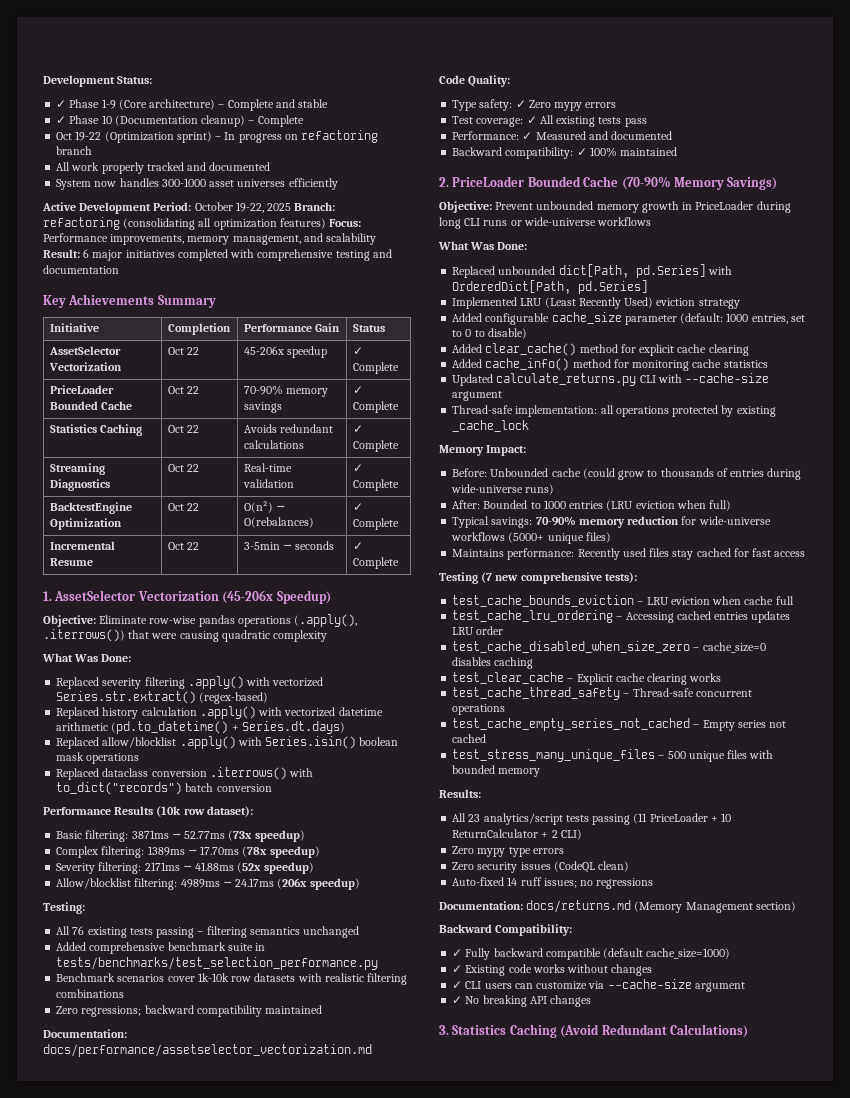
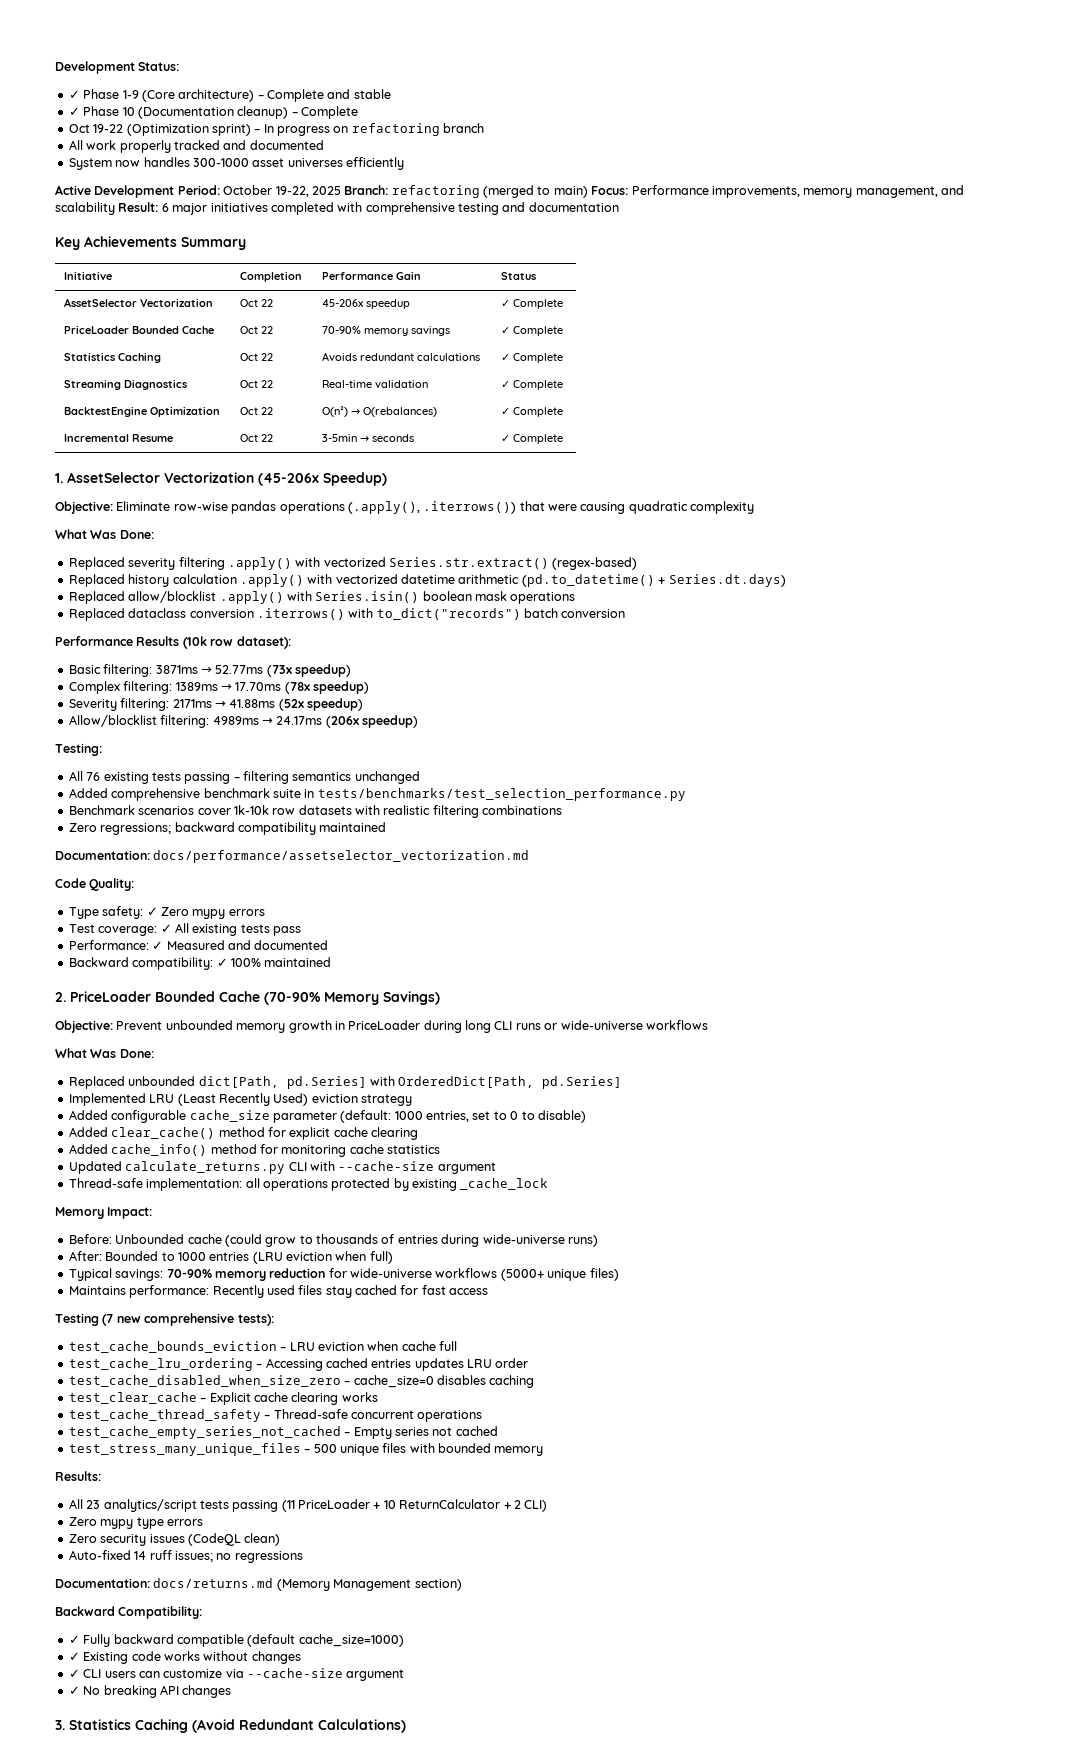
[123,218,326,230] (consolidating all optimization features) -> [483,185,588,198] (merged to main)

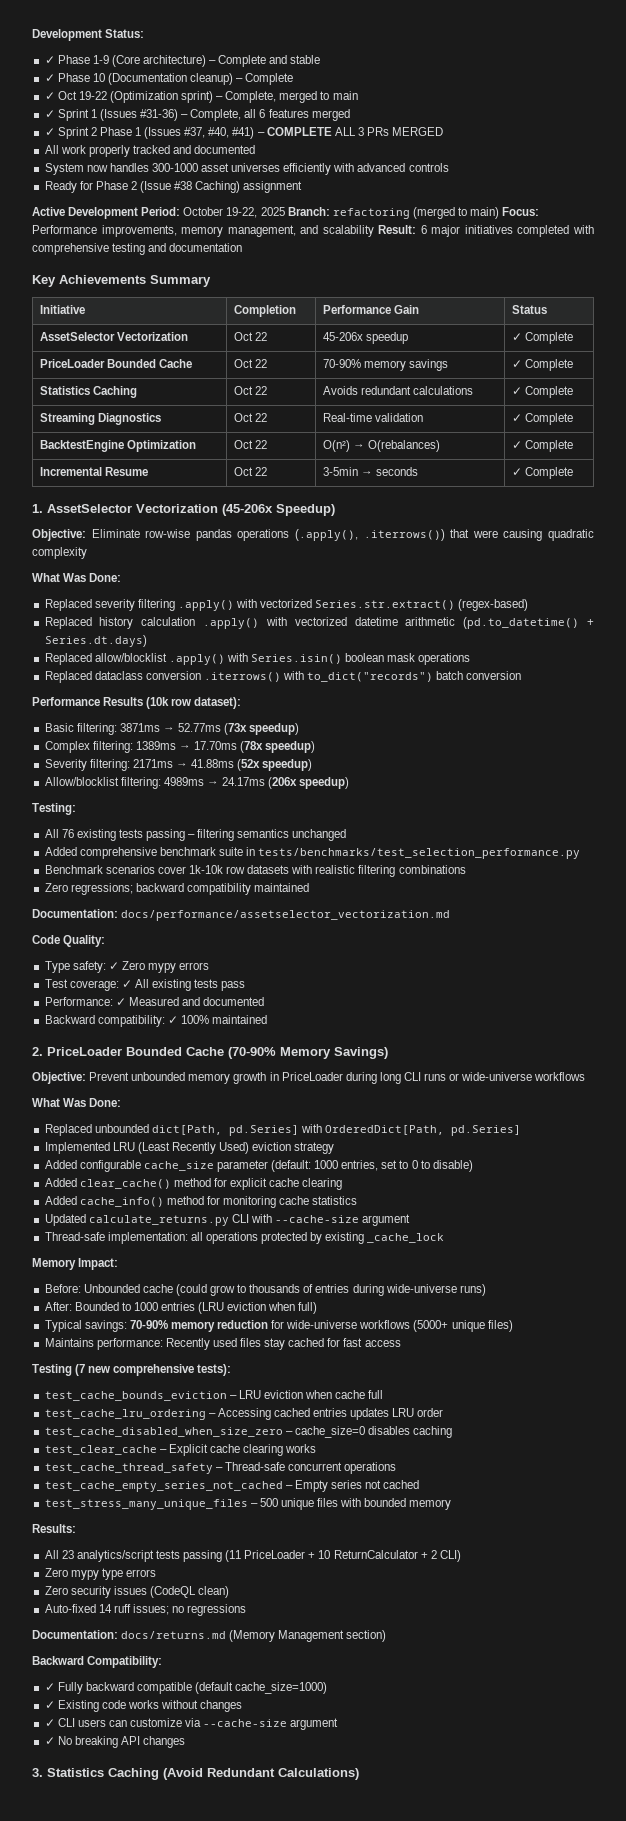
(358, 112) none -> [44,92,55,100] ✓
[263,123,485,136] In progress on refactoring branch -> [225,91,358,103] [44,109,350,121] [44,127,444,139] Complete, merged to main // ✓ Sprint 1 (Issues #31-36) – Complete, all 6 features merged // ✓ Sprint 2 Phase 1 (Issues #37, #40, #41) – COMPLETE ALL 3 PRs MERGED
(404, 163) none -> [333,163,449,172] [44,181,303,193] with advanced controls // Ready for Phase 2 (Issue #38 Caching) assignment

